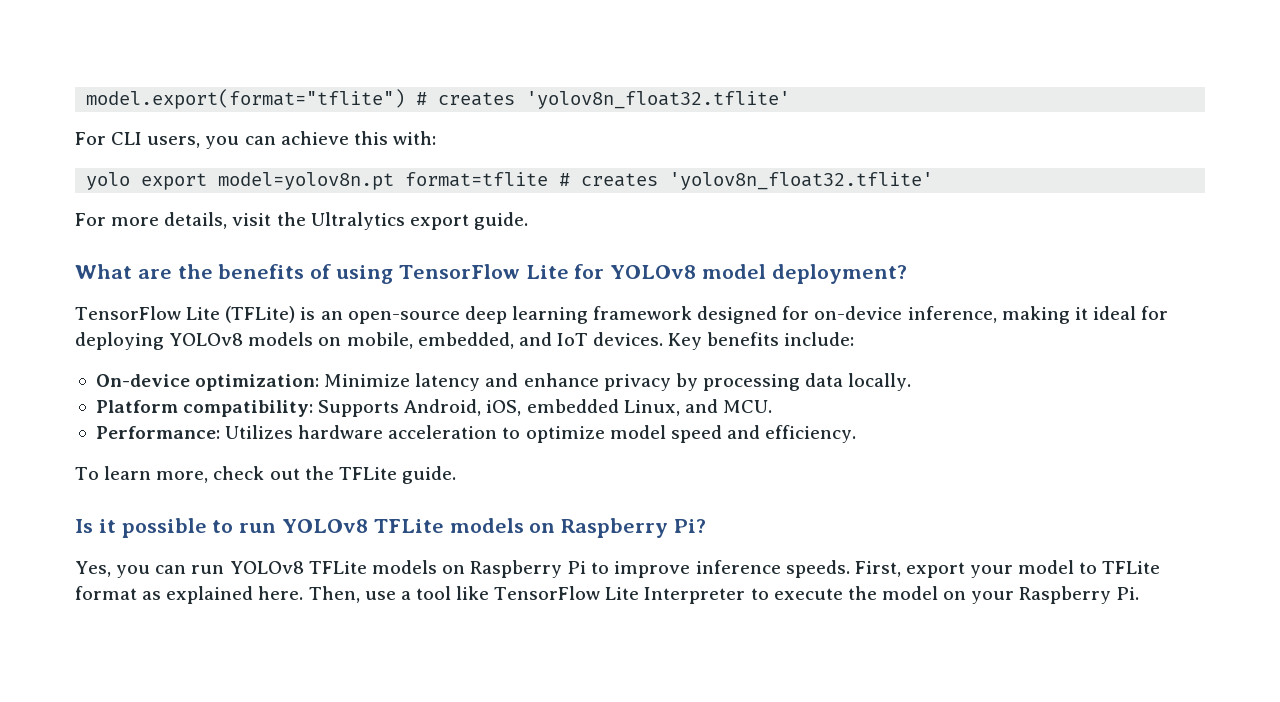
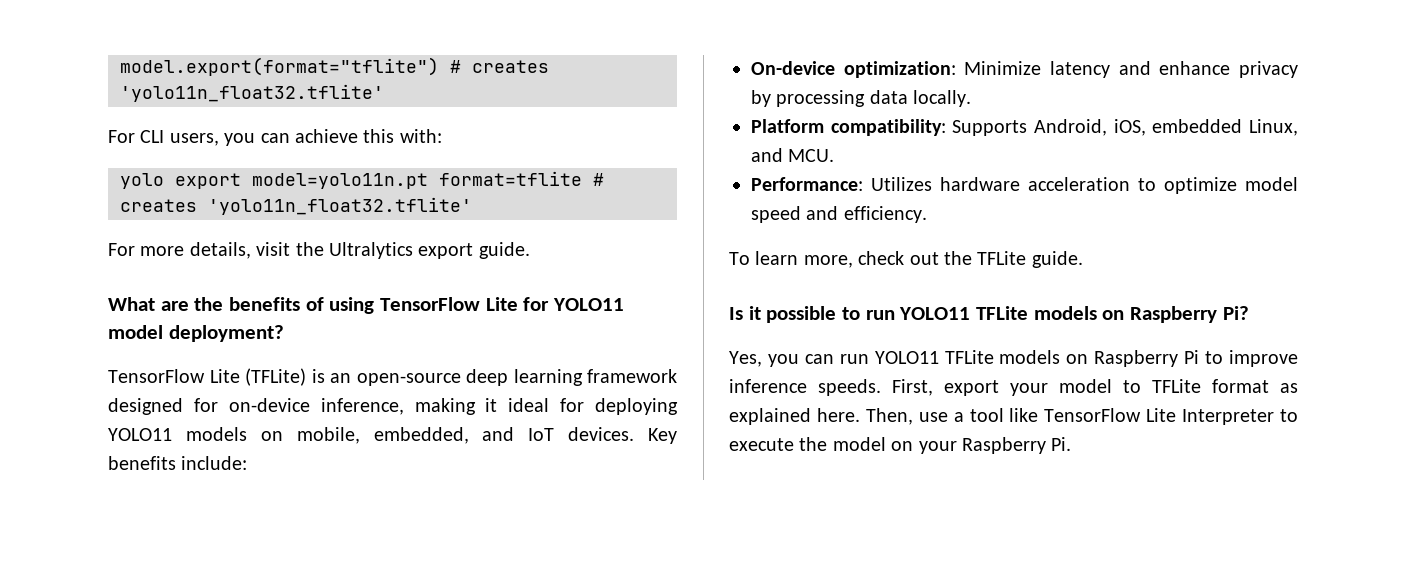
[526,91,791,109] 'yolov8n_float32.tflite' -> [120,84,384,102] 'yolo11n_float32.tflite'
[218,172,395,190] model=yolov8n.pt -> [252,173,428,189] model=yolo11n.pt
[669,172,934,190] 'yolov8n_float32.tflite' -> [208,197,472,215] 'yolo11n_float32.tflite'
[610,265,697,279] YOLOv8 -> [553,298,625,311] YOLO11
[169,333,244,346] YOLOv8 -> [108,428,172,441] YOLO11
[282,519,369,533] YOLOv8 -> [899,307,971,320] YOLO11
[229,561,304,574] YOLOv8 -> [874,351,939,364] YOLO11

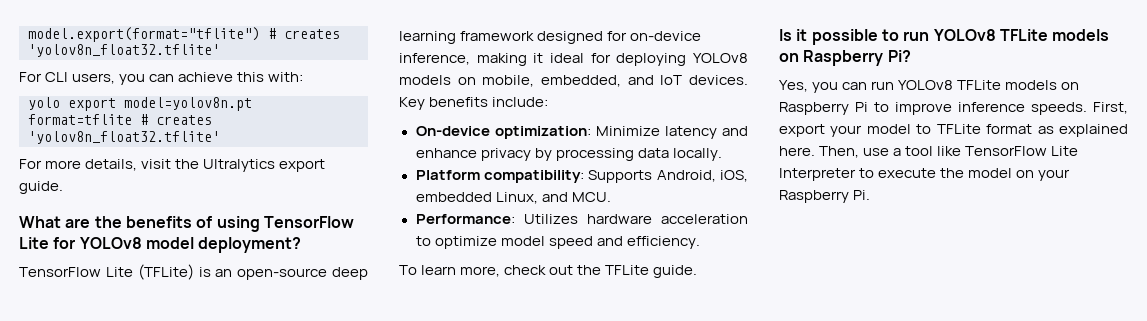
[120,84,384,102] 'yolo11n_float32.tflite' -> [28,44,220,57] 'yolov8n_float32.tflite'
[252,173,428,189] model=yolo11n.pt -> [124,97,252,111] model=yolov8n.pt
[208,197,472,215] 'yolo11n_float32.tflite' -> [28,131,220,144] 'yolov8n_float32.tflite'
[553,298,625,311] YOLO11 -> [79,237,142,249] YOLOv8
[108,428,172,441] YOLO11 -> [693,53,748,63] YOLOv8
[899,307,971,320] YOLO11 -> [933,29,996,41] YOLOv8
[874,351,939,364] YOLO11 -> [898,80,954,90] YOLOv8

